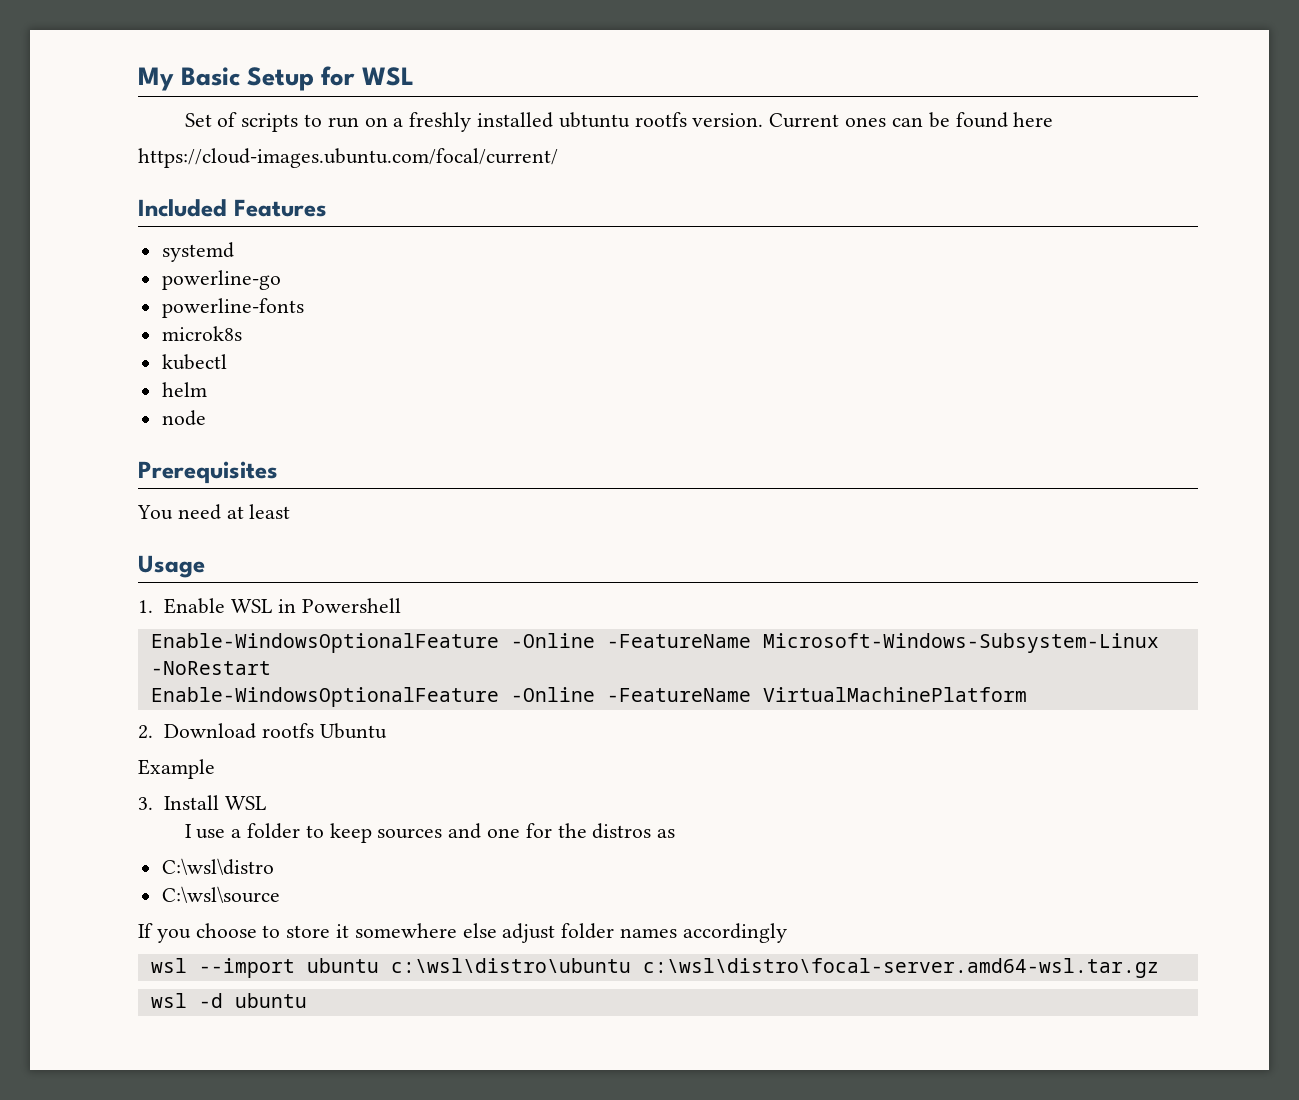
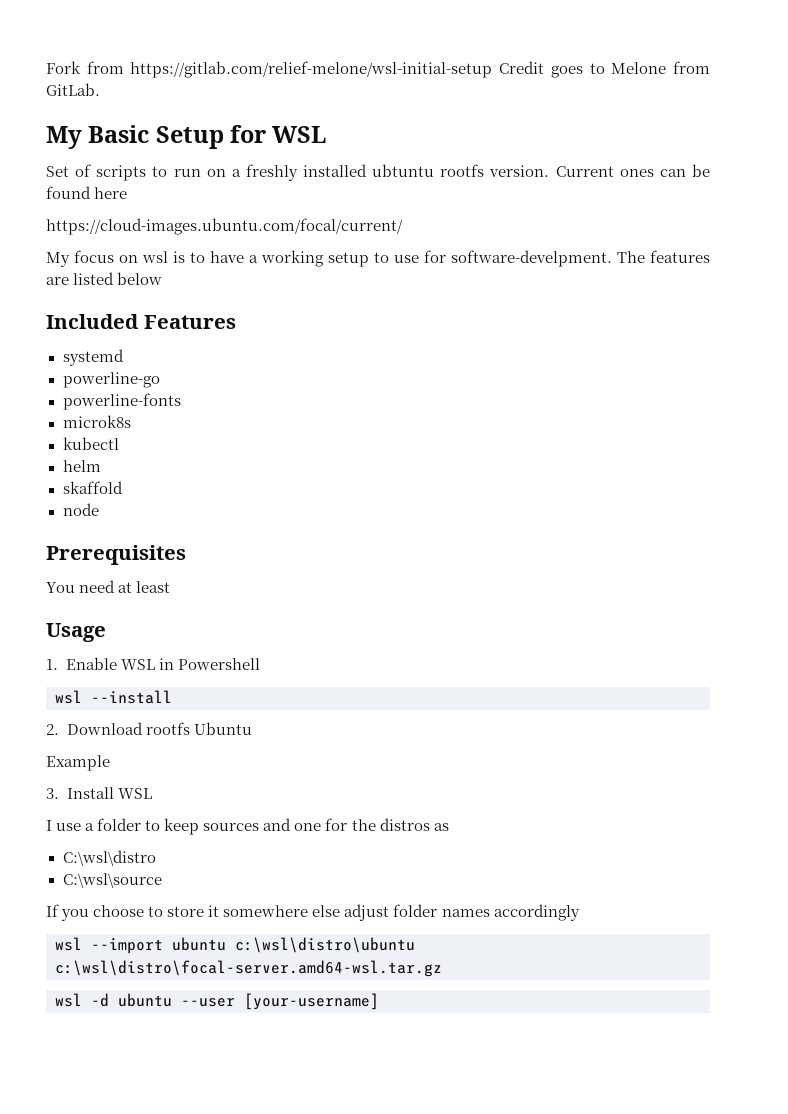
(138, 79) none -> [46,61,710,78] [46,83,100,96] Fork from https://gitlab.com/relief-melone/wsl-initial-setup Credit goes to Melone from GitLab. //
(558, 158) none -> [46,250,710,267] [46,272,163,285] // My focus on wsl is to have a working setup to use for software-develpment. The features are listed below
(207, 389) none -> [62,481,123,494] // skaffold
[150,633,1159,653] [150,661,271,675] [150,687,1027,707] Enable-WindowsOptionalFeature -Online -FeatureName Microsoft-Windows-Subsystem-Linux -NoRestart // Enable-WindowsOptionalFeature -Online -FeatureName VirtualMachinePlatform -> [55,690,172,704] wsl --install
(307, 1000) none -> [181,993,379,1010] --user [your-username]

